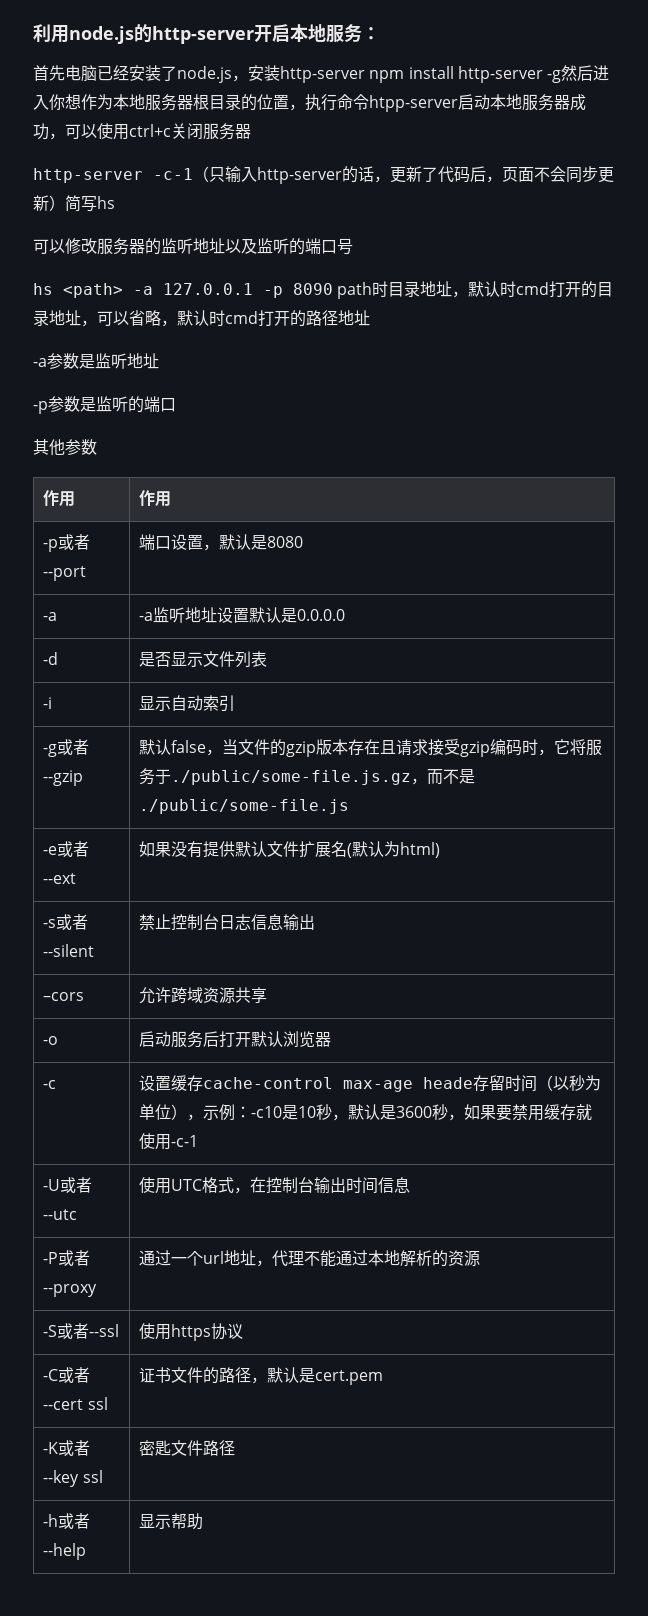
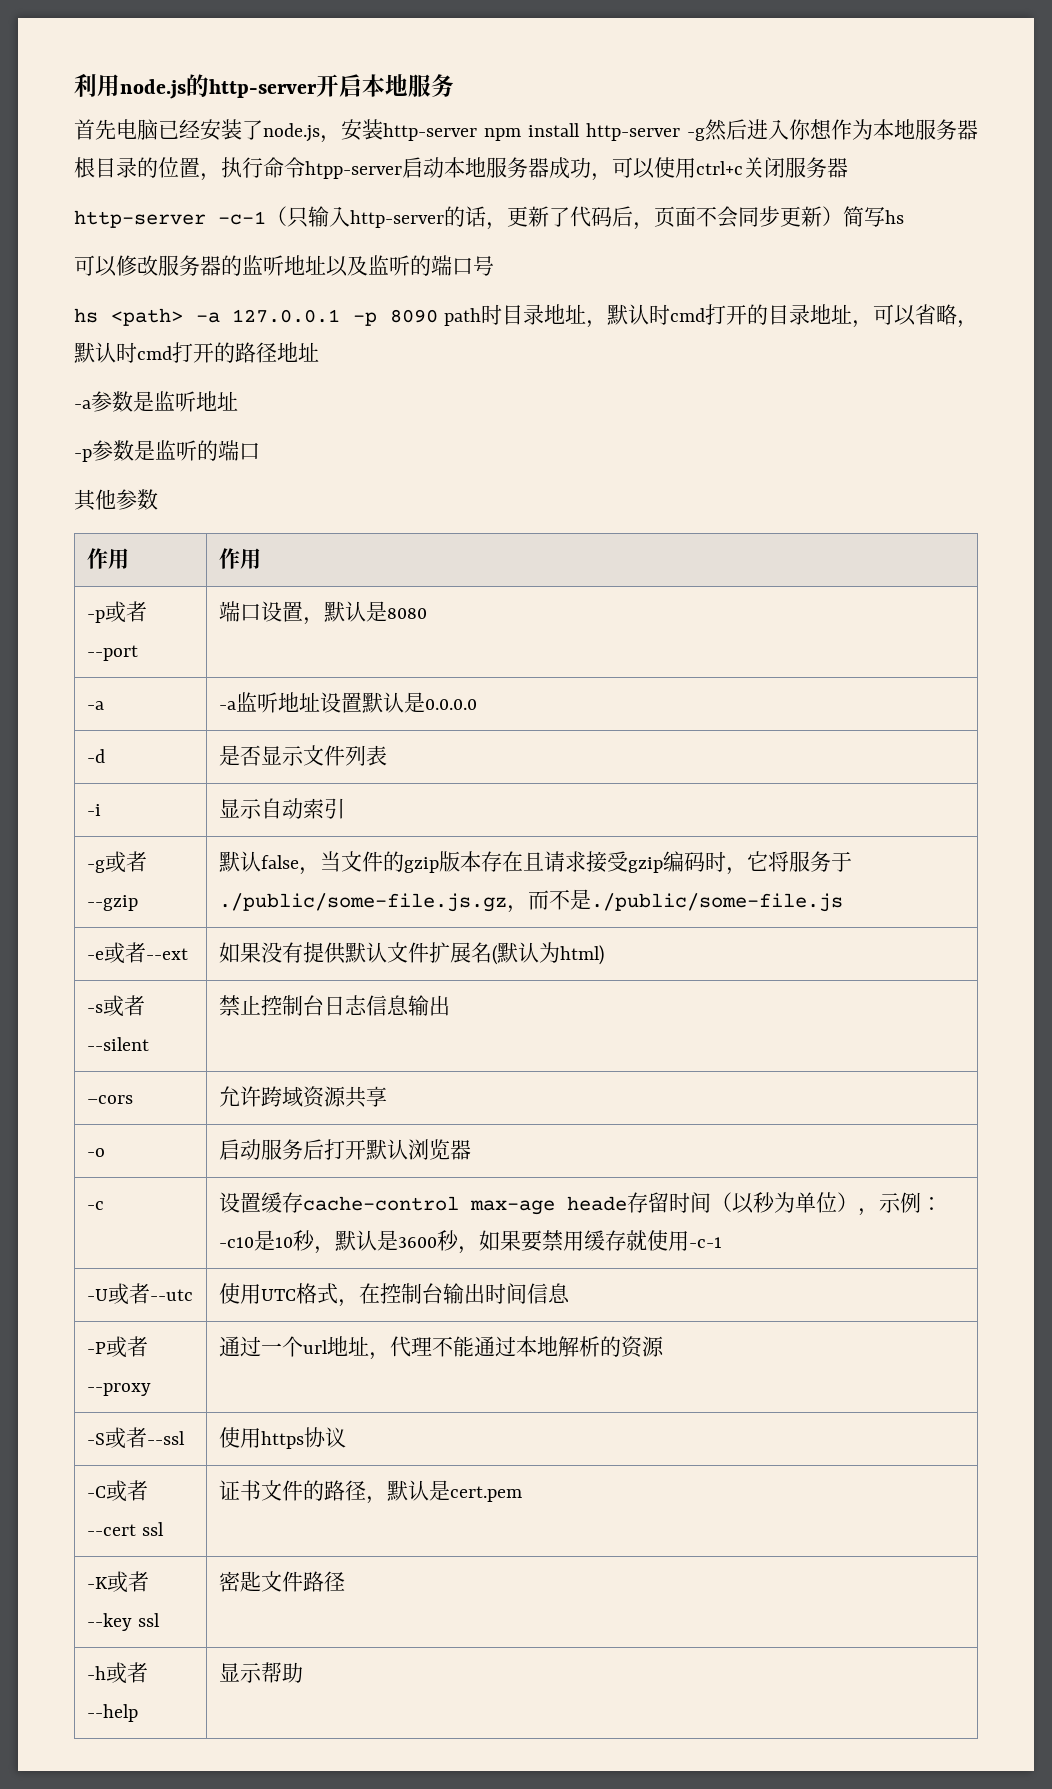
[362,27,380,40] ： -> (454, 85) none

